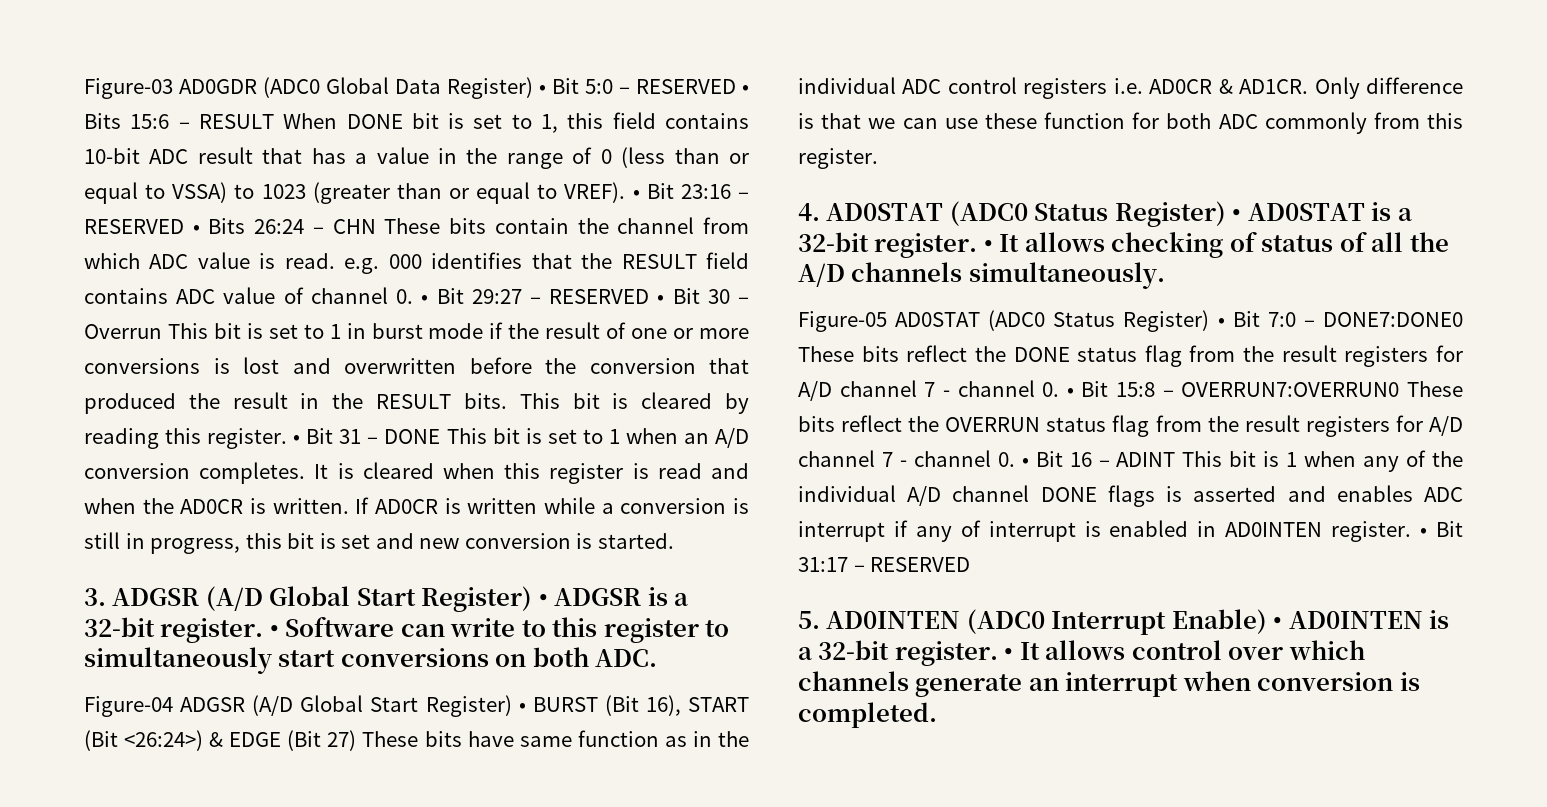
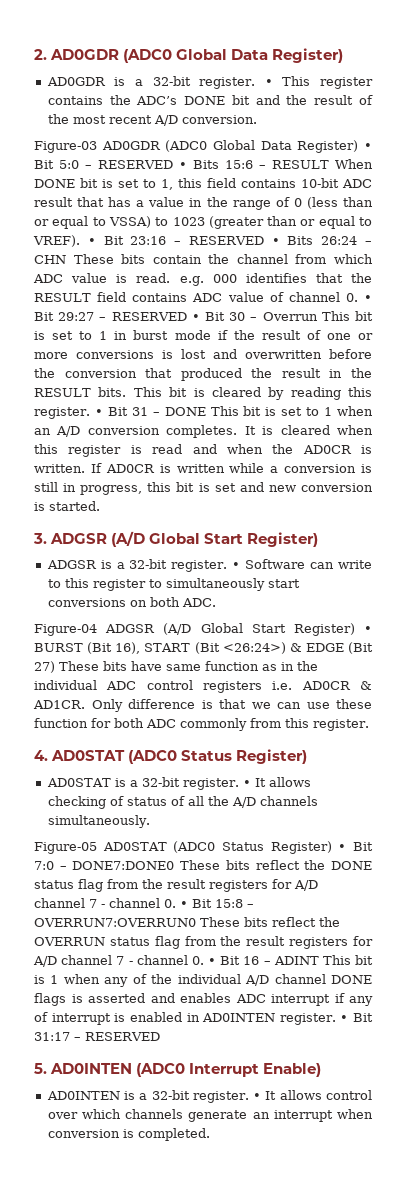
(84, 88) none -> [34,48,344,63] [46,76,373,89] [47,95,373,105] [47,114,257,126] 2. AD0GDR (ADC0 Global Data Register) // AD0GDR is a 32-bit register. • This register contains the ADC’s DONE bit and the result of the most recent A/D conversion. //
[538,594,548,606] • -> (319, 539) //
[1232,209,1242,221] • -> (308, 756) //
[1273,617,1283,629] • -> (322, 1070) //

